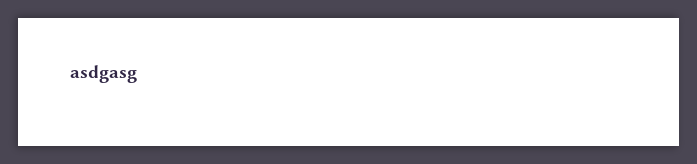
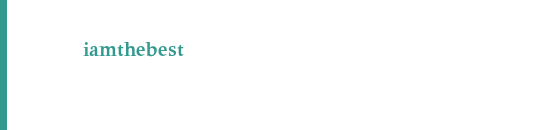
[70,65,137,83] asdgasg -> [83,42,184,57] iamthebest

